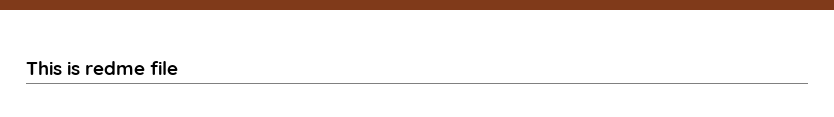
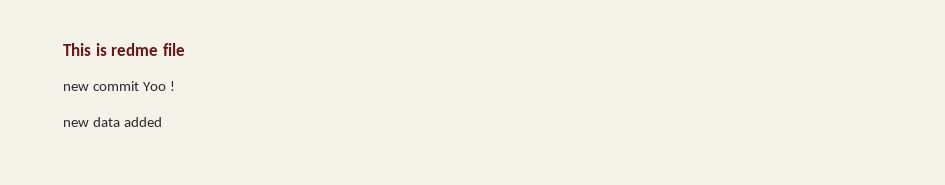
(179, 68) none -> [63,81,175,91] [63,117,162,127] // new commit Yoo ! // new data added

